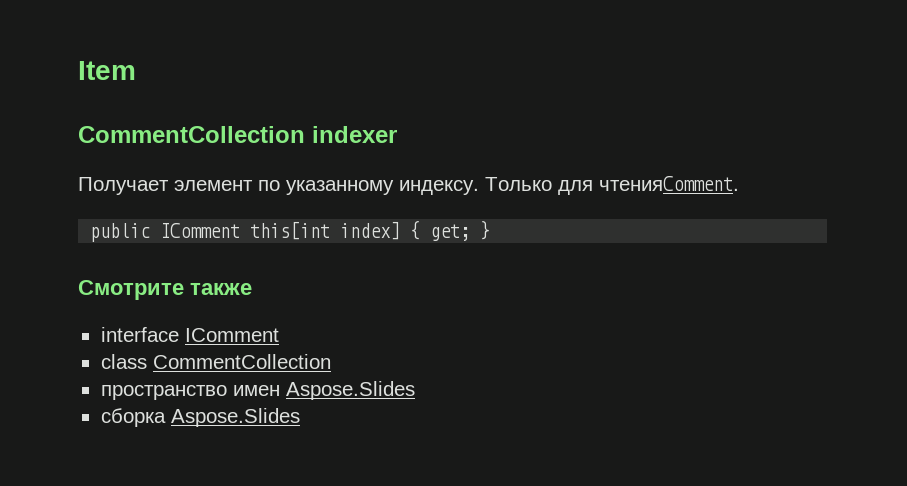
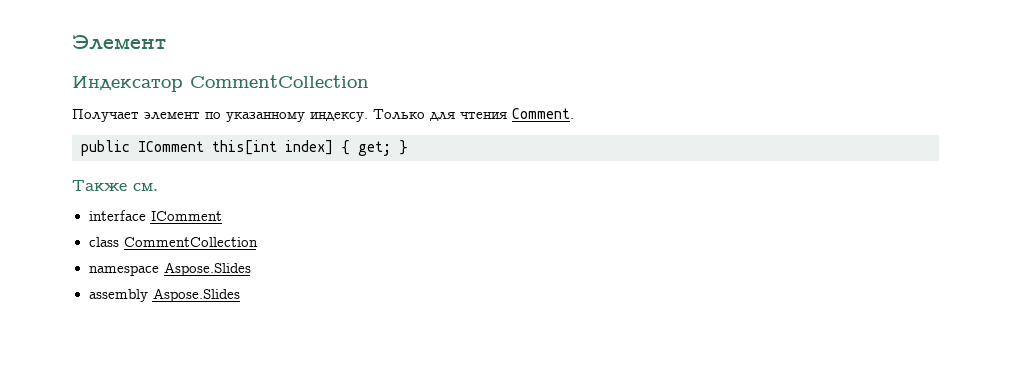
[78,61,136,80] [78,126,397,143] Item // CommentCollection indexer -> [72,35,166,50] [72,75,369,92] Элемент // Индексатор CommentCollection
[599,176,739,191] чтенияComment. -> [460,108,574,119] чтения Comment.
[78,280,252,300] Смотрите также -> [72,180,158,191] Также см.
[100,385,280,400] пространство имен -> [88,265,159,276] namespace
[100,408,166,427] сборка -> [88,289,148,302] assembly

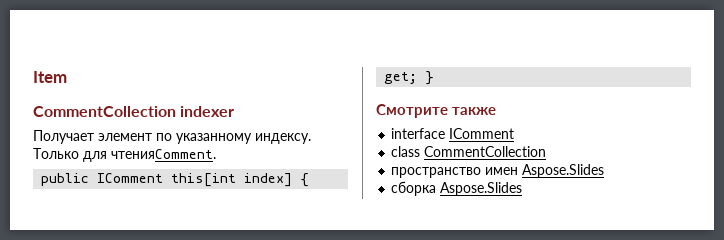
[72,35,166,50] [72,75,369,92] Элемент // Индексатор CommentCollection -> [33,71,67,83] [33,106,235,117] Item // CommentCollection indexer
[460,108,574,119] чтения Comment. -> [111,149,216,159] чтенияComment.
[72,180,158,191] Также см. -> [376,104,496,118] Смотрите также
[88,265,159,276] namespace -> [391,167,519,178] пространство имен
[88,289,148,302] assembly -> [391,181,437,196] сборка

